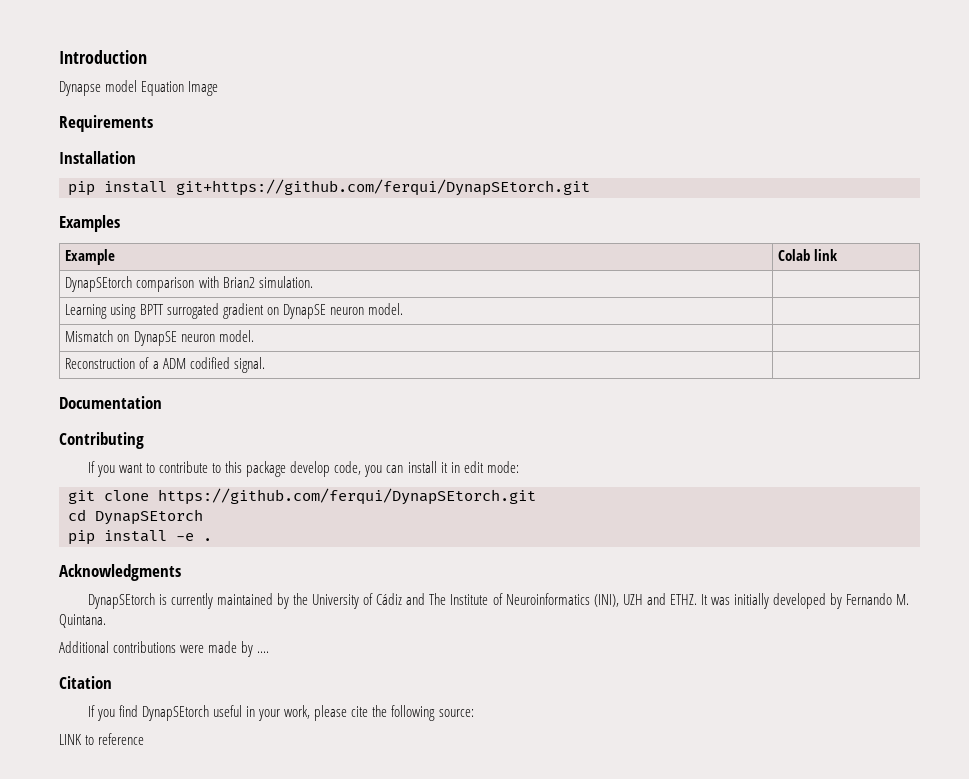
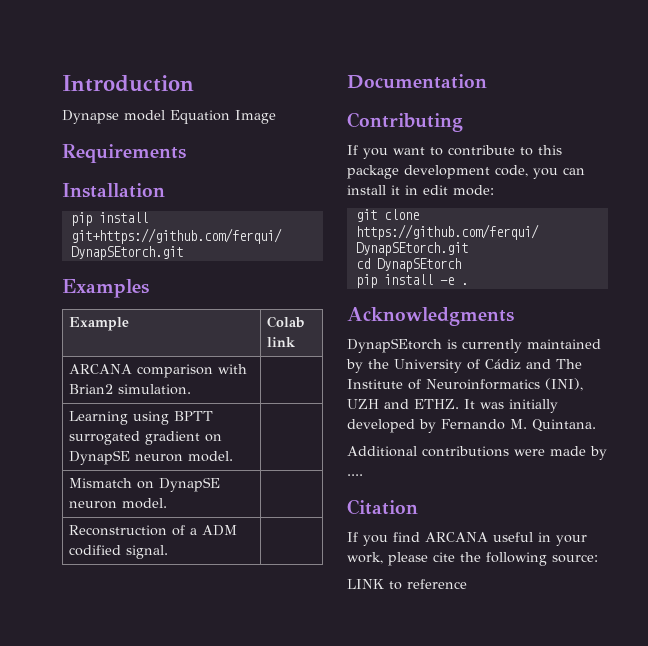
[65,276,133,292] DynapSEtorch -> [69,364,133,374] ARCANA
[290,461,331,477] develop -> [404,165,490,179] development
[142,705,210,721] DynapSEtorch -> [425,532,488,542] ARCANA

